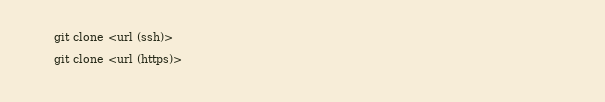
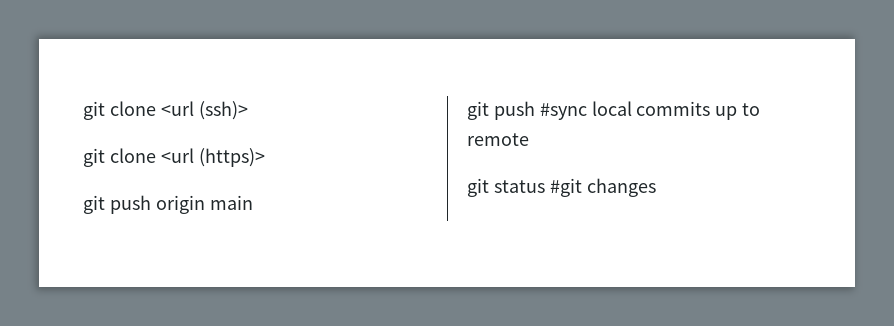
(182, 59) none -> [83,195,253,214] [467,101,761,120] [467,133,529,146] [467,178,656,197] // git push origin main // git push #sync local commits up to remote // git status #git changes

